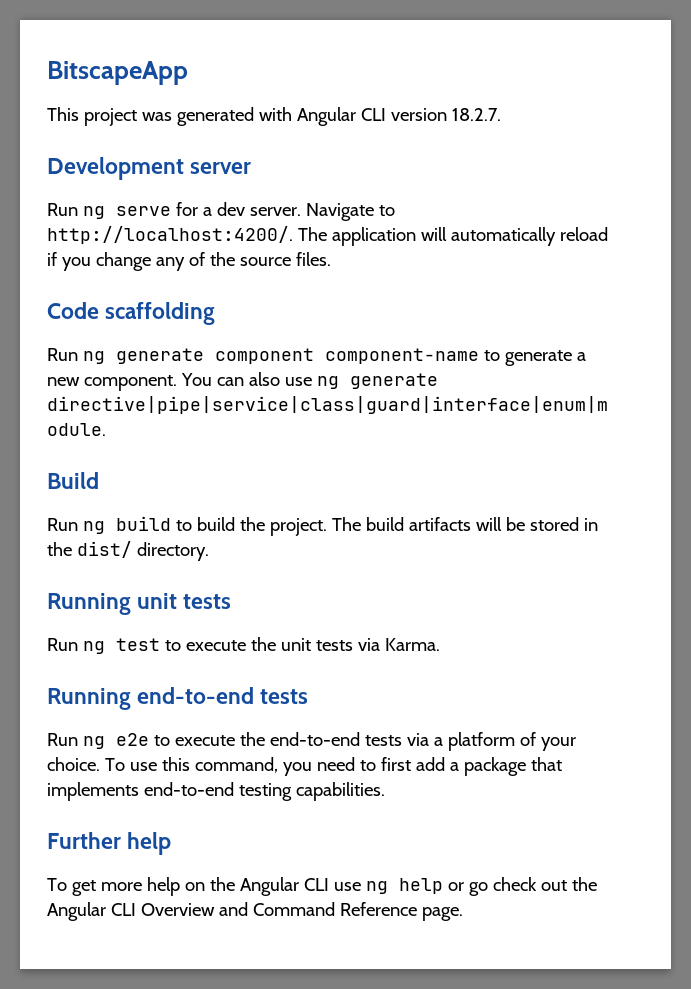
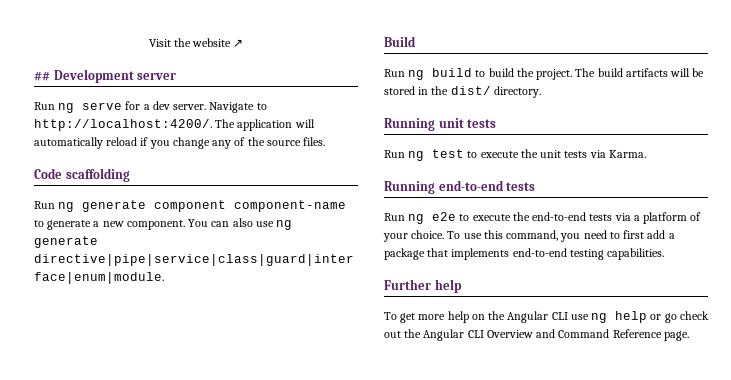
[47,61,188,85] [47,107,501,126] BitscapeApp // This project was generated with Angular CLI version 18.2.7. // -> [148,38,244,47] [34,71,50,81] Visit the website ↗ // ##

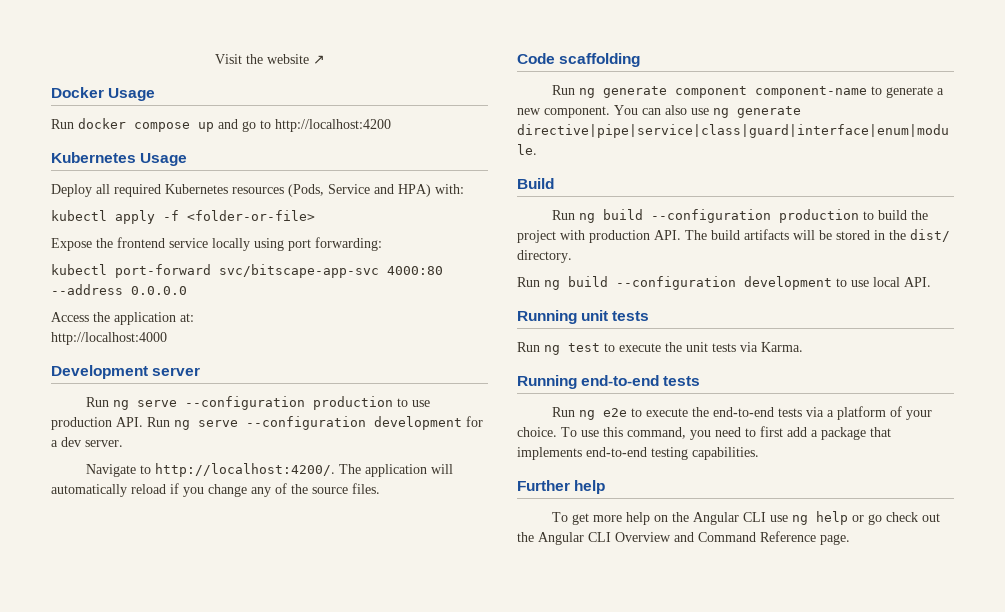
[34,71,50,81] ## -> [51,87,156,101] [51,118,391,132] [51,152,188,166] [51,184,464,197] [51,210,315,224] [51,237,382,251] [51,264,443,278] [51,284,187,295] [51,312,194,325] [51,332,167,345] Docker Usage // Run docker compose up and go to http://localhost:4200 // Kubernetes Usage // Deploy all required Kubernetes resources (Pods, Service and HPA) with: // kubectl apply -f <folder-or-file> // Expose the frontend service locally using port forwarding: // kubectl port-forward svc/bitscape-app-svc 4000:80 --address 0.0.0.0 // Access the application at: // http://localhost:4000 //
(123, 106) none -> [185,396,431,410] [51,416,462,430] --configuration production to use production API. Run ng serve --configuration development
(207, 107) none -> (123, 443) //
(473, 72) none -> [651,209,860,223] --configuration production
[536,69,573,80] project. -> [517,230,681,243] project with production API.
(541, 92) none -> [517,276,931,290] // Run ng build --configuration development to use local API.

